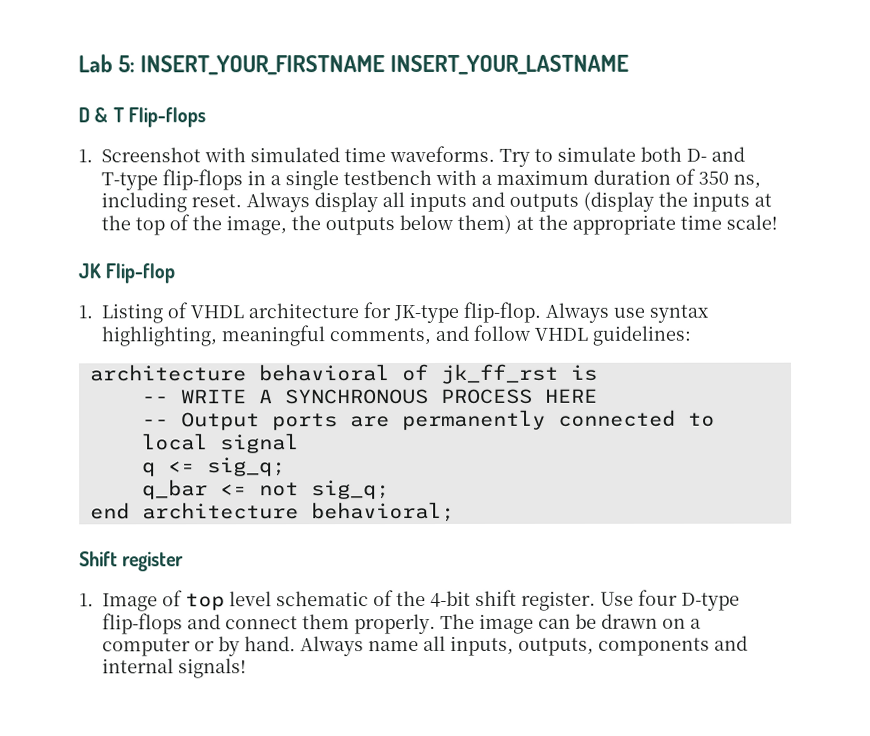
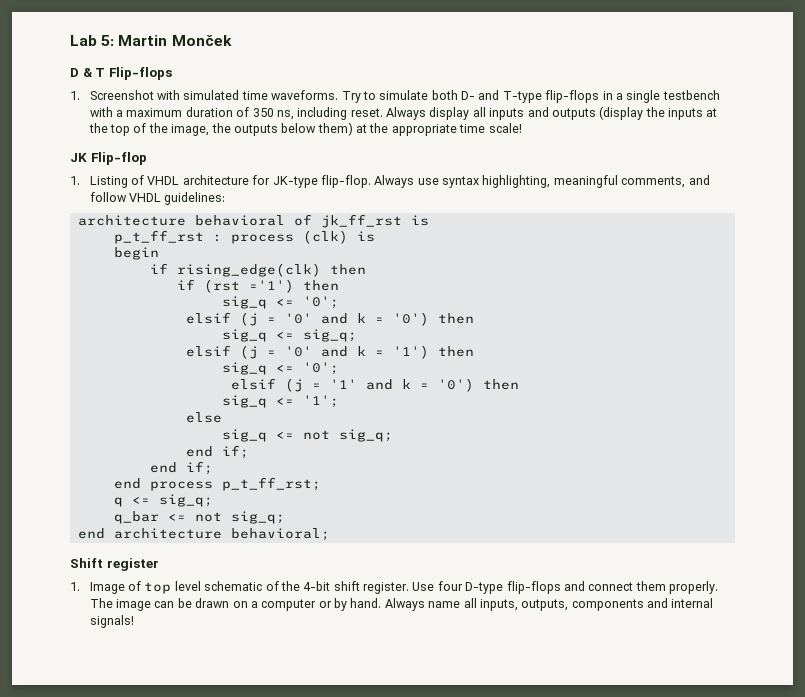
[140,54,630,76] INSERT_YOUR_FIRSTNAME INSERT_YOUR_LASTNAME -> [118,35,232,46] Martin Monček
[141,388,598,405] [141,409,715,431] [141,433,299,454] -- WRITE A SYNCHRONOUS PROCESS HERE // -- Output ports are permanently connected to local signal -> [113,230,375,244] [113,247,159,260] [149,263,366,277] [176,279,339,293] [221,296,339,309] [185,312,474,326] [221,329,357,342] [185,345,474,359] [221,362,339,375] [230,378,519,392] [221,395,339,408] [185,412,222,423] [221,429,393,442] [185,445,249,459] [149,461,213,475] [113,477,321,491] p_t_ff_rst : process (clk) is // begin // if rising_edge(clk) then // if (rst ='1') then // sig_q <= '0'; // elsif (j = '0' and k = '0') then // sig_q <= sig_q; // elsif (j = '0' and k = '1') then // sig_q <= '0'; // elsif (j = '1' and k = '0') then // sig_q <= '1'; // else // sig_q <= not sig_q; // end if; // end if; // end process p_t_ff_rst;

